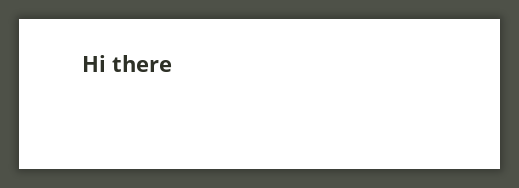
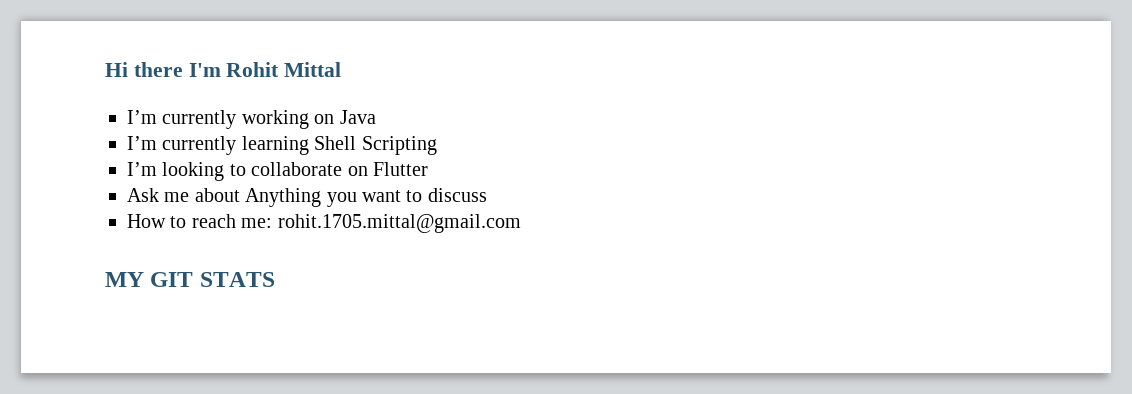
(172, 63) none -> [188,62,342,77] [127,110,376,129] [127,136,437,155] [127,162,428,181] [127,188,487,207] [127,214,521,233] [105,272,275,287] I'm Rohit Mittal // I’m currently working on Java // I’m currently learning Shell Scripting // I’m looking to collaborate on Flutter // Ask me about Anything you want to discuss // How to reach me: rohit.1705.mittal@gmail.com // MY GIT STATS

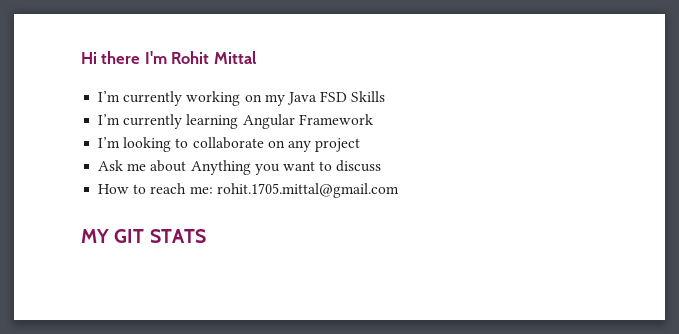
(335, 119) none -> [264,94,285,106] my
(376, 117) none -> [320,91,386,102] FSD Skills
[314,136,437,155] Shell Scripting -> [242,114,373,129] Angular Framework
[373,162,428,176] Flutter -> [287,138,361,152] any project

